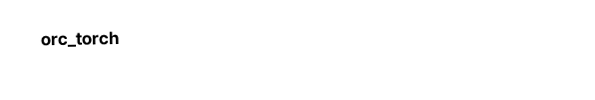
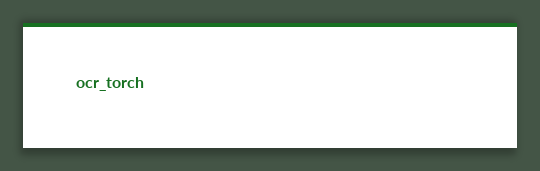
[40,30,120,48] orc_torch -> [76,77,144,91] ocr_torch

